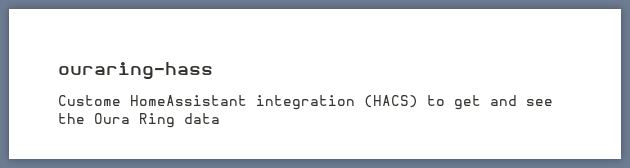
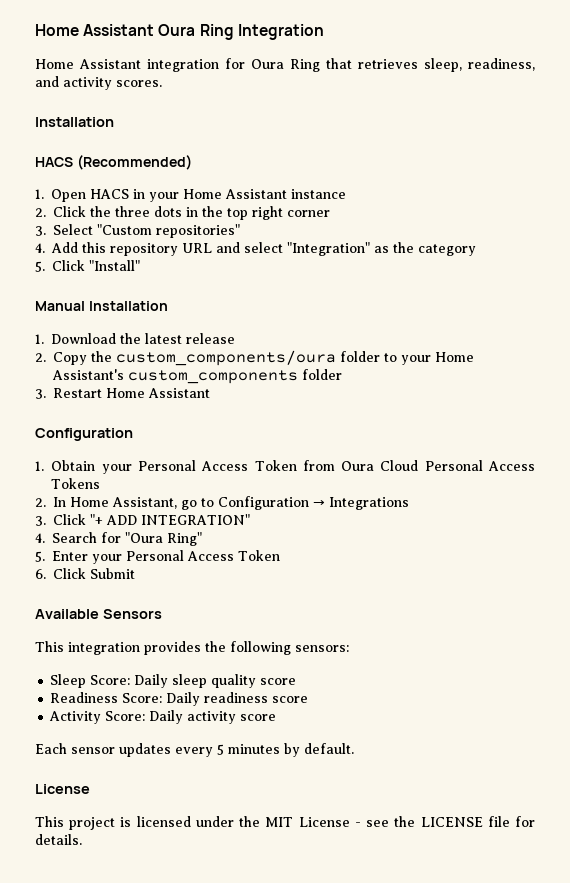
[58,62,213,80] [58,95,553,110] [58,113,220,128] ouraring-hass // Custome HomeAssistant integration (HACS) to get and see the Oura Ring data -> [35,24,324,40] [35,58,535,72] [35,76,162,90] [35,117,114,127] [35,155,192,170] [35,189,347,202] [35,206,330,220] [35,224,240,238] [35,242,476,256] [35,260,140,272] [35,301,168,311] [35,333,236,344] [35,350,474,366] [52,369,342,384] [35,388,210,399] [35,428,133,441] [35,460,535,474] [51,478,101,489] [35,496,409,510] [35,514,250,526] [35,532,202,546] [35,550,280,564] [35,568,135,579] [35,609,162,619] [35,641,349,655] [50,674,297,688] [50,692,309,706] [49,710,277,724] [35,743,354,757] [35,784,90,794] [35,816,535,830] [35,834,82,845] Home Assistant Oura Ring Integration // Home Assistant integration for Oura Ring that retrieves sleep, readiness, and activity scores. // Installation // HACS (Recommended) // 1. Open HACS in your Home Assistant instance // 2. Click the three dots in the top right corner // 3. Select "Custom repositories" // 4. Add this repository URL and select "Integration" as the category // 5. Click "Install" // Manual Installation // 1. Download the latest release // 2. Copy the custom_components/oura folder to your Home Assistant's custom_components folder // 3. Restart Home Assistant // Configuration // 1. Obtain your Personal Access Token from Oura Cloud Personal Access Tokens // 2. In Home Assistant, go to Configuration → Integrations // 3. Click "+ ADD INTEGRATION" // 4. Search for "Oura Ring" // 5. Enter your Personal Access Token // 6. Click Submit // Available Sensors // This integration provides the following sensors: // Sleep Score: Daily sleep quality score // Readiness Score: Daily readiness score // Activity Score: Daily activity score // Each sensor updates every 5 minutes by default. // License // This project is licensed under the MIT License - see the LICENSE file for details.

